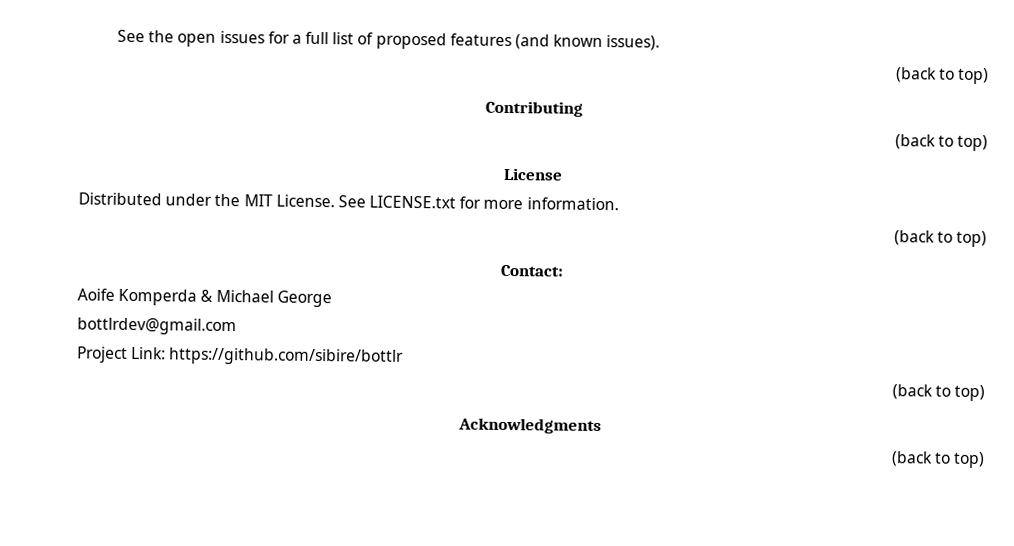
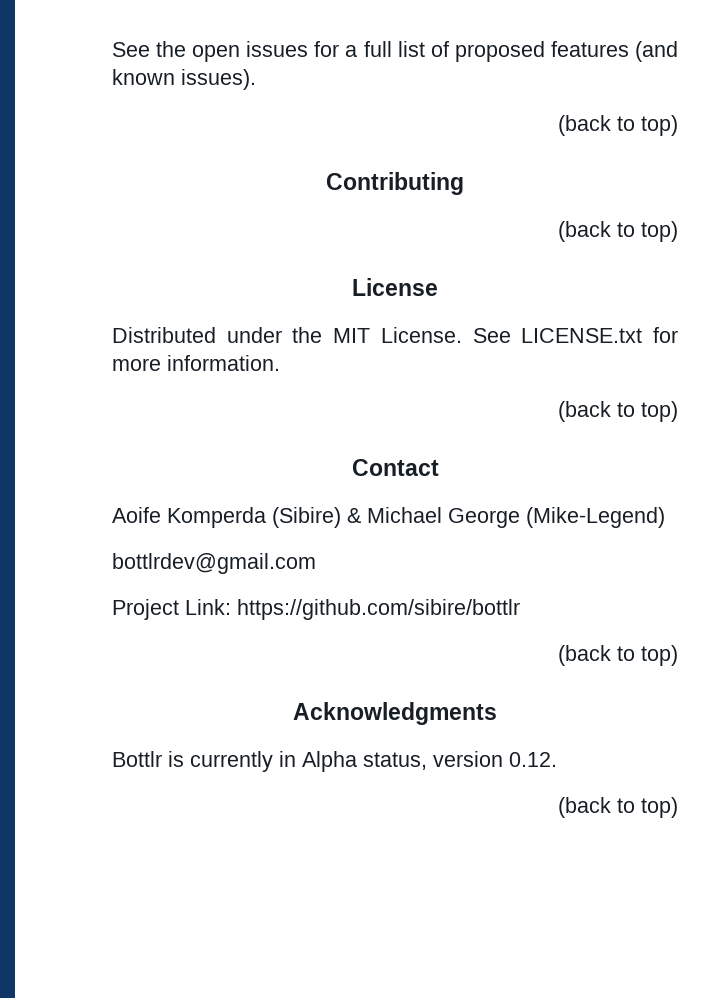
[500,264,564,277] Contact: -> [351,459,439,476] Contact
(198, 297) none -> [272,507,341,528] (Sibire)
(332, 299) none -> [526,507,665,528] (Mike-Legend)
(602, 426) none -> [112,751,557,772] // Bottlr is currently in Alpha status, version 0.12.

